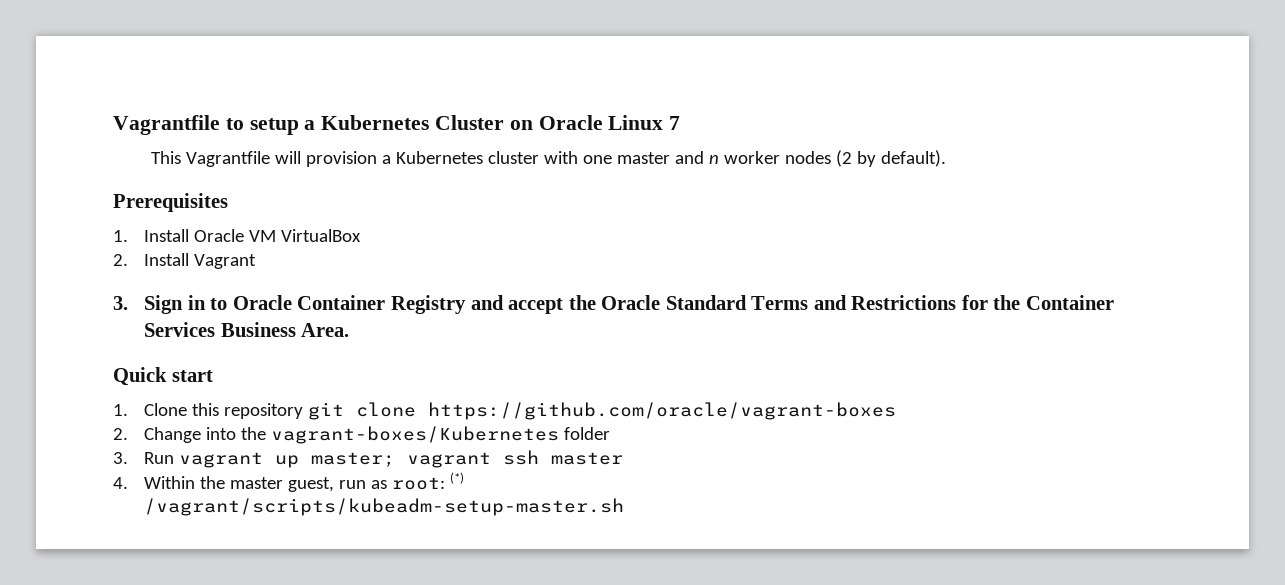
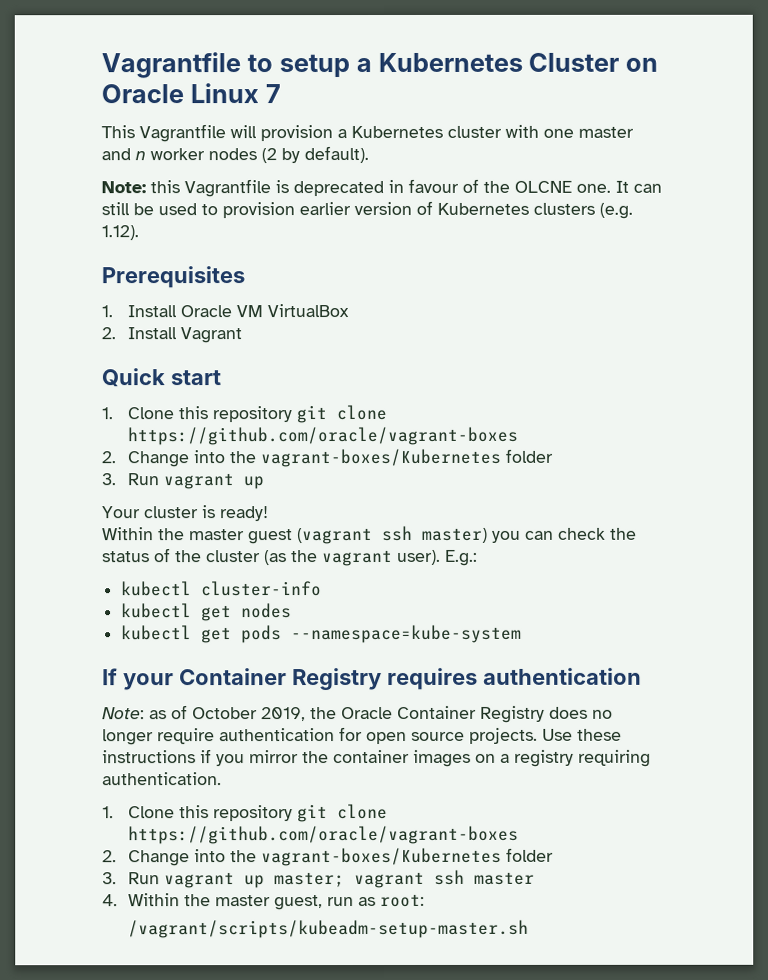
(947, 158) none -> [101,178,662,198] [101,200,633,219] [101,225,139,241] // Note: this Vagrantfile is deprecated in favour of the OLCNE one. It can still be used to provision earlier version of Kubernetes clusters (e.g. 1.12).
[113,295,1114,314] [144,322,350,337] [113,367,213,386] 3. Sign in to Oracle Container Registry and accept the Oracle Standard Terms and Restrictions for the Container Services Business Area. // Quick start -> [101,368,221,388] [101,404,387,424] [126,426,518,446] [101,448,553,468] [101,473,264,490] [102,505,269,522] [102,525,637,545] [102,548,478,567] [121,581,323,597] [121,603,293,622] [121,624,523,644] [102,667,642,691] [102,705,613,723] [102,727,622,746] [102,749,651,767] [102,772,222,786] Quick start // 1. Clone this repository git clone https://github.com/oracle/vagrant-boxes // 2. Change into the vagrant-boxes/Kubernetes folder // 3. Run vagrant up // Your cluster is ready! // Within the master guest (vagrant ssh master) you can check the status of the cluster (as the vagrant user). E.g.: // kubectl cluster-info // kubectl get nodes // kubectl get pods --namespace=kube-system // If your Container Registry requires authentication // Note: as of October 2019, the Oracle Container Registry does no longer require authentication for open source projects. Use these instructions if you mirror the container images on a registry requiring authentication.
[450,472,465,484] (*) -> (425, 900) none

